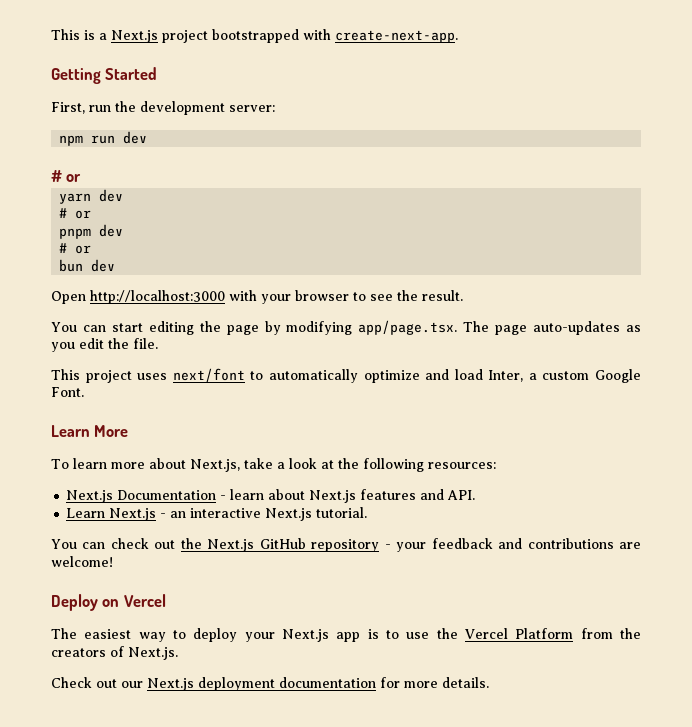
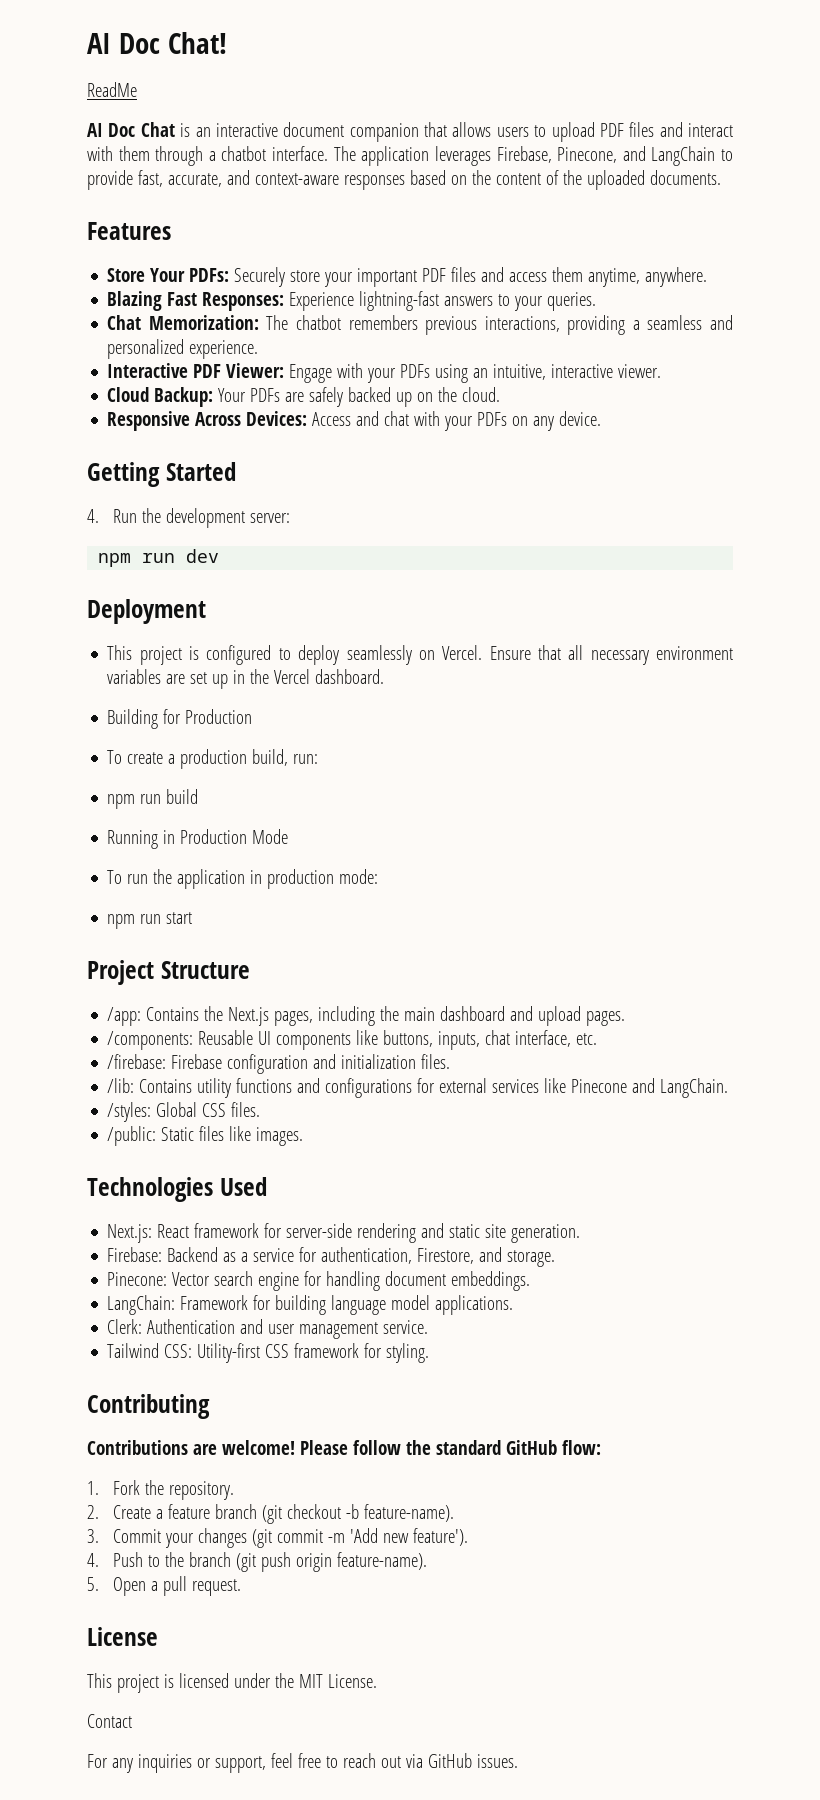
[51,29,458,43] This is a Next.js project bootstrapped with create-next-app. -> [87,32,227,54] [87,82,137,97] [87,122,733,142] [87,146,734,166] [87,170,721,190] [87,222,171,240] [107,267,708,287] [107,291,597,311] [107,315,733,335] [107,339,259,359] [107,363,662,383] [107,387,501,407] [107,411,602,431] AI Doc Chat! // ReadMe // AI Doc Chat is an interactive document companion that allows users to upload PDF files and interact with them through a chatbot interface. The application leverages Firebase, Pinecone, and LangChain to provide fast, accurate, and context-aware responses based on the content of the uploaded documents. // Features // Store Your PDFs: Securely store your important PDF files and access them anytime, anywhere. // Blazing Fast Responses: Experience lightning-fast answers to your queries. // Chat Memorization: The chatbot remembers previous interactions, providing a seamless and personalized experience. // Interactive PDF Viewer: Engage with your PDFs using an intuitive, interactive viewer. // Cloud Backup: Your PDFs are safely backed up on the cloud. // Responsive Across Devices: Access and chat with your PDFs on any device.
[51,102,111,114] First, run -> [87,509,137,523] 4. Run
[51,170,82,182] [59,189,124,204] [59,208,92,219] [59,224,124,239] [59,243,92,254] [59,259,116,272] [51,290,463,304] [51,320,641,335] [51,338,158,352] [51,368,641,383] [51,387,84,397] [51,425,129,437] [51,458,496,472] [66,489,476,503] [66,507,368,521] [51,538,641,552] [51,556,113,567] [51,594,166,611] [51,628,641,642] [51,646,178,660] [51,677,489,691] # or // yarn dev // # or // pnpm dev // # or // bun dev // Open http://localhost:3000 with your browser to see the result. // You can start editing the page by modifying app/page.tsx. The page auto-updates as you edit the file. // This project uses next/font to automatically optimize and load Inter, a custom Google Font. // Learn More // To learn more about Next.js, take a look at the following resources: // Next.js Documentation - learn about Next.js features and API. // Learn Next.js - an interactive Next.js tutorial. // You can check out the Next.js GitHub repository - your feedback and contributions are welcome! // Deploy on Vercel // The easiest way to deploy your Next.js app is to use the Vercel Platform from the creators of Next.js. // Check out our Next.js deployment documentation for more details. -> [87,599,206,624] [107,645,733,665] [107,669,385,689] [107,709,253,729] [107,749,319,769] [107,789,199,809] [107,829,289,849] [107,869,379,889] [107,912,193,929] [87,960,250,985] [107,1006,626,1026] [107,1030,598,1050] [107,1054,451,1074] [107,1078,729,1098] [107,1102,261,1122] [107,1126,304,1146] [87,1177,267,1202] [107,1223,581,1243] [107,1247,556,1267] [107,1271,531,1291] [107,1295,514,1315] [107,1319,429,1339] [107,1343,430,1363] [87,1394,210,1419] [87,1440,601,1455] [87,1480,234,1500] [87,1504,454,1524] [87,1528,468,1548] [87,1552,427,1572] [87,1576,241,1596] [87,1627,158,1646] [87,1673,377,1693] [87,1714,132,1728] [87,1753,518,1773] Deployment // This project is configured to deploy seamlessly on Vercel. Ensure that all necessary environment variables are set up in the Vercel dashboard. // Building for Production // To create a production build, run: // npm run build // Running in Production Mode // To run the application in production mode: // npm run start // Project Structure // /app: Contains the Next.js pages, including the main dashboard and upload pages. // /components: Reusable UI components like buttons, inputs, chat interface, etc. // /firebase: Firebase configuration and initialization files. // /lib: Contains utility functions and configurations for external services like Pinecone and LangChain. // /styles: Global CSS files. // /public: Static files like images. // Technologies Used // Next.js: React framework for server-side rendering and static site generation. // Firebase: Backend as a service for authentication, Firestore, and storage. // Pinecone: Vector search engine for handling document embeddings. // LangChain: Framework for building language model applications. // Clerk: Authentication and user management service. // Tailwind CSS: Utility-first CSS framework for styling. // Contributing // Contributions are welcome! Please follow the standard GitHub flow: // 1. Fork the repository. // 2. Create a feature branch (git checkout -b feature-name). // 3. Commit your changes (git commit -m 'Add new feature'). // 4. Push to the branch (git push origin feature-name). // 5. Open a pull request. // License // This project is licensed under the MIT License. // Contact // For any inquiries or support, feel free to reach out via GitHub issues.

